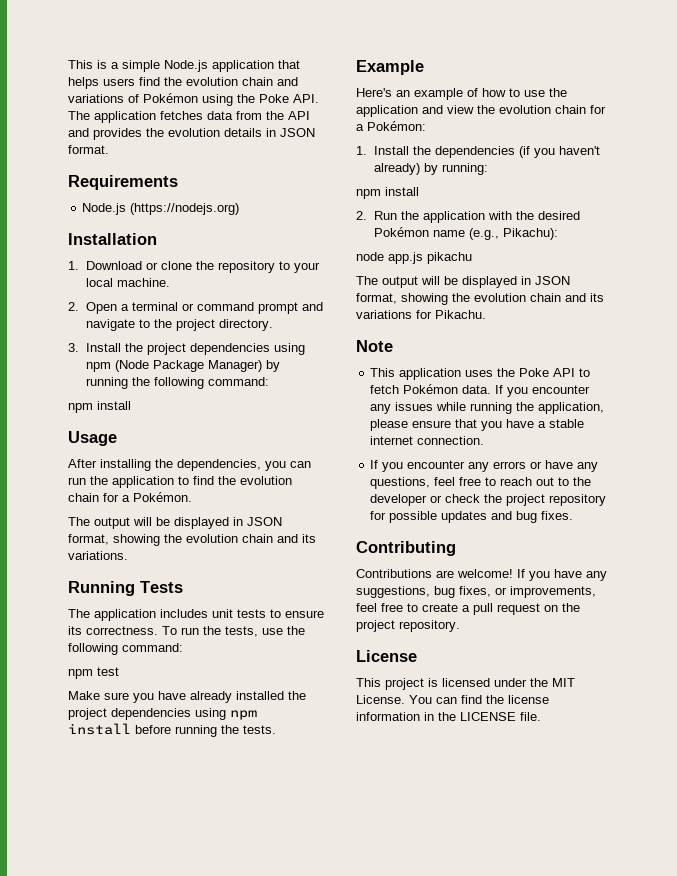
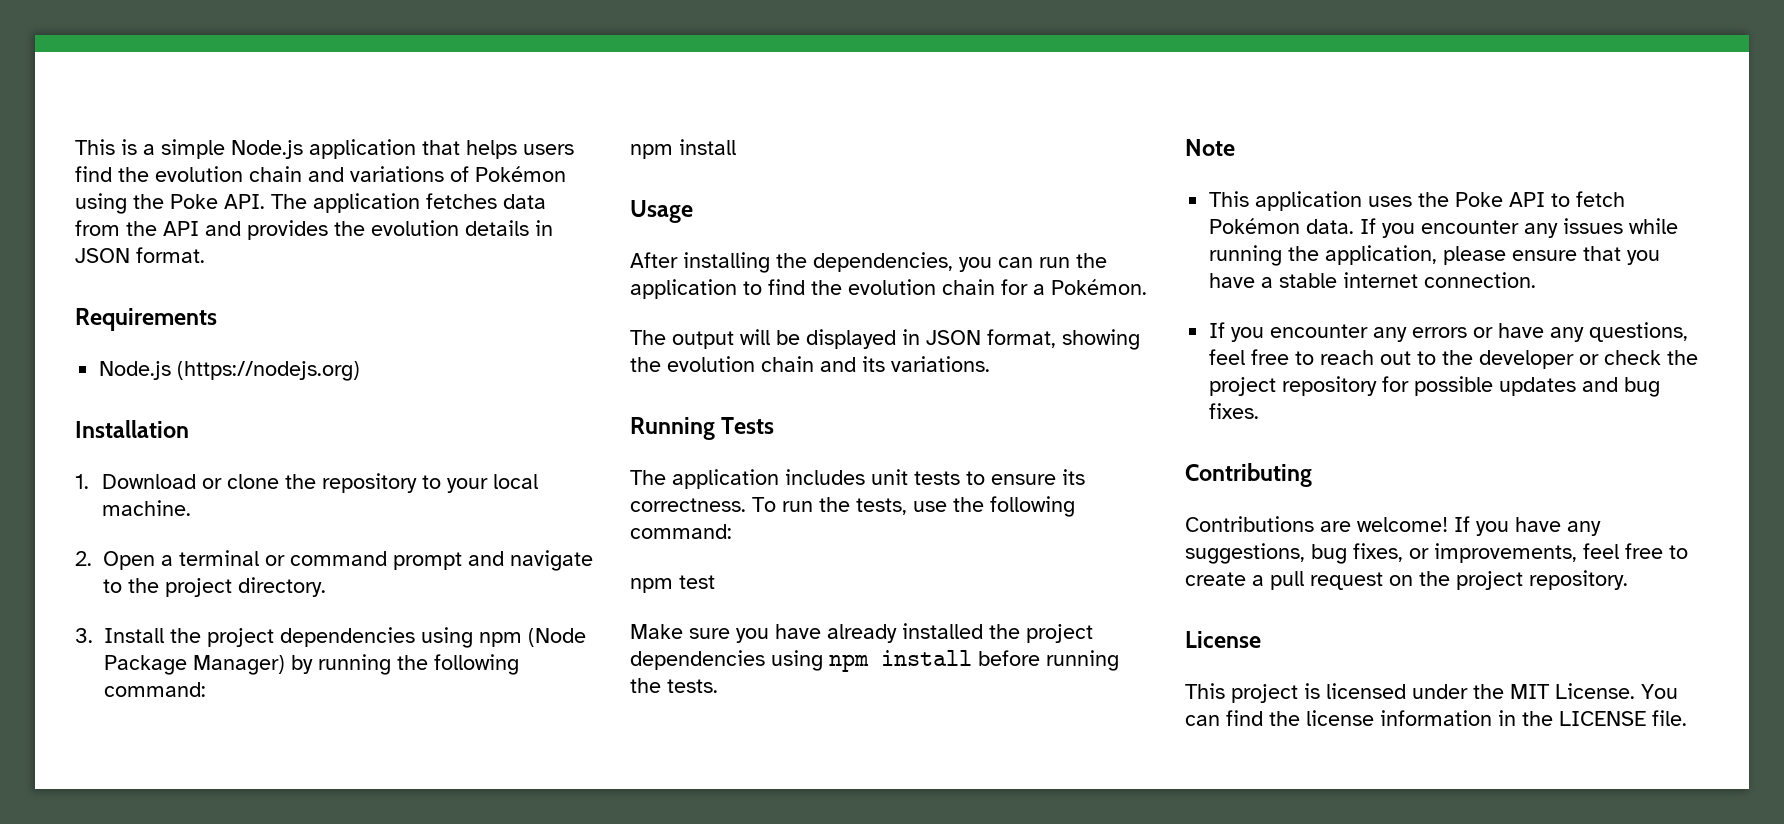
[356,60,424,75] [356,88,567,100] [356,105,606,117] [356,121,426,131] [356,146,600,158] [373,163,488,175] [356,187,419,199] [356,211,580,223] [373,227,558,240] [356,252,472,264] [356,276,570,288] [356,293,604,305] [356,310,486,319] // Example // Here's an example of how to use the application and view the evolution chain for a Pokémon: // 1. Install the dependencies (if you haven't already) by running: // npm install // 2. Run the application with the desired Pokémon name (e.g., Pikachu): // node app.js pikachu // The output will be displayed in JSON format, showing the evolution chain and its variations for Pikachu. -> (718, 686) none

